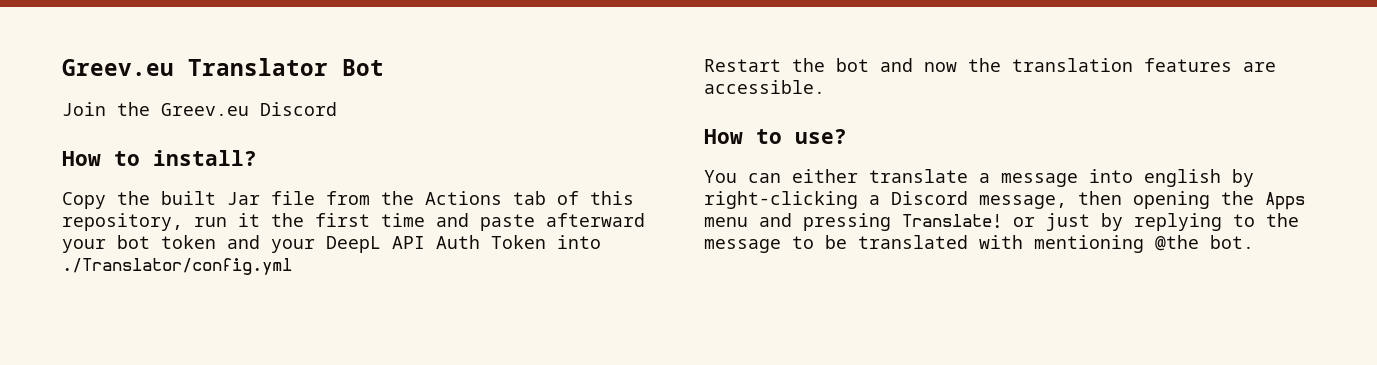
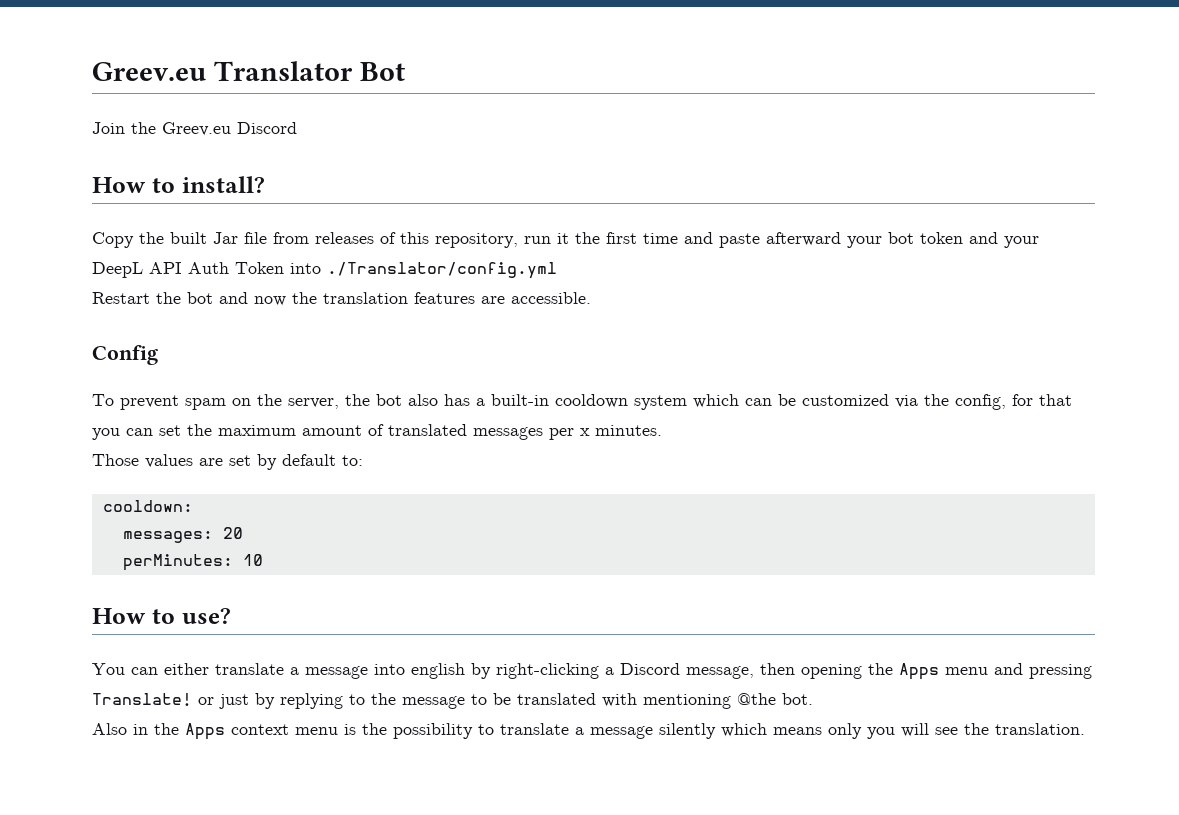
[381,191,546,205] the Actions tab -> [315,232,374,244] releases
(825, 87) none -> [92,345,158,365] [92,394,1072,410] [92,424,662,440] [92,454,363,470] [102,500,193,512] [122,527,243,543] [122,554,263,571] // Config // To prevent spam on the server, the bot also has a built-in cooldown system which can be customized via the config, for that you can set the maximum amount of translated messages per x minutes. // Those values are set by default to: // cooldown: // messages: 20 // perMinutes: 10
(1254, 242) none -> [92,723,1085,740] // Also in the Apps context menu is the possibility to translate a message silently which means only you will see the translation.

